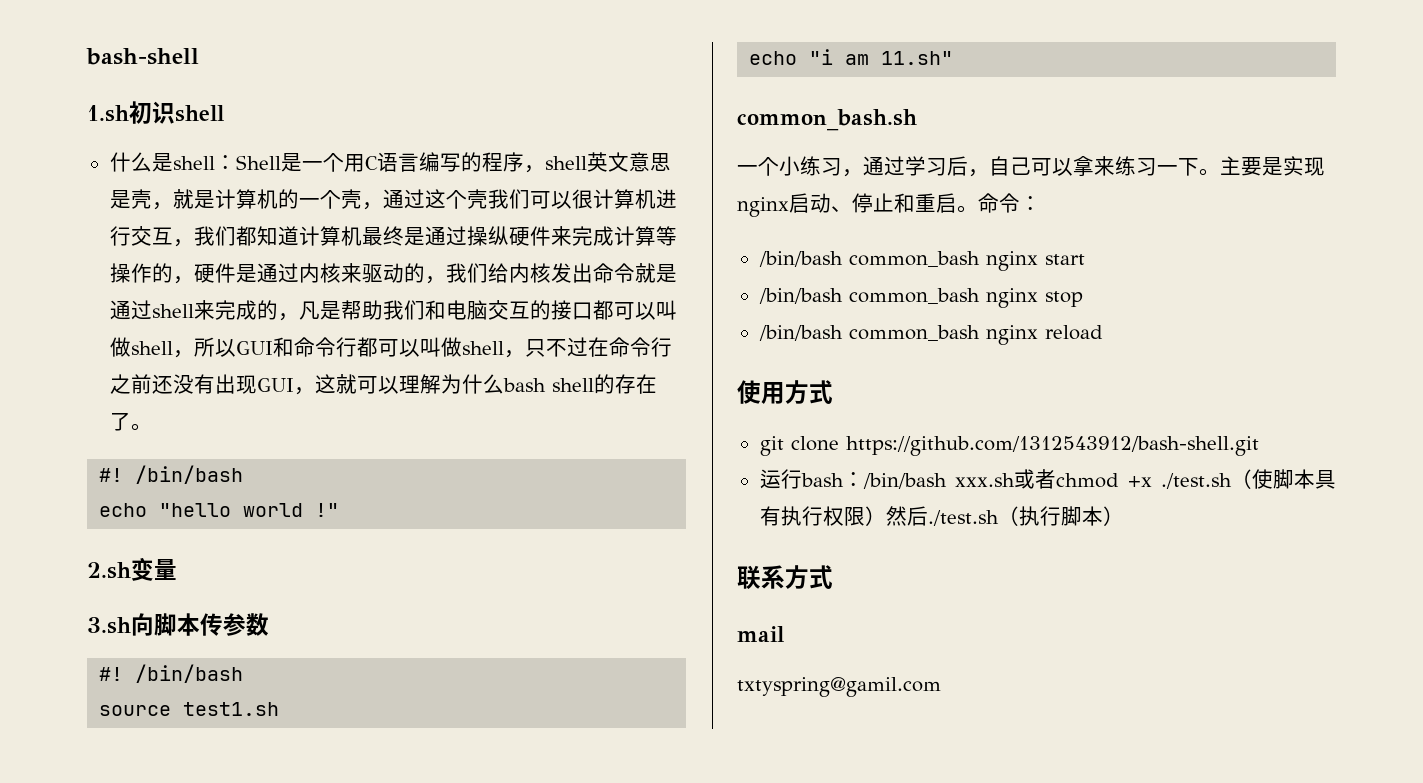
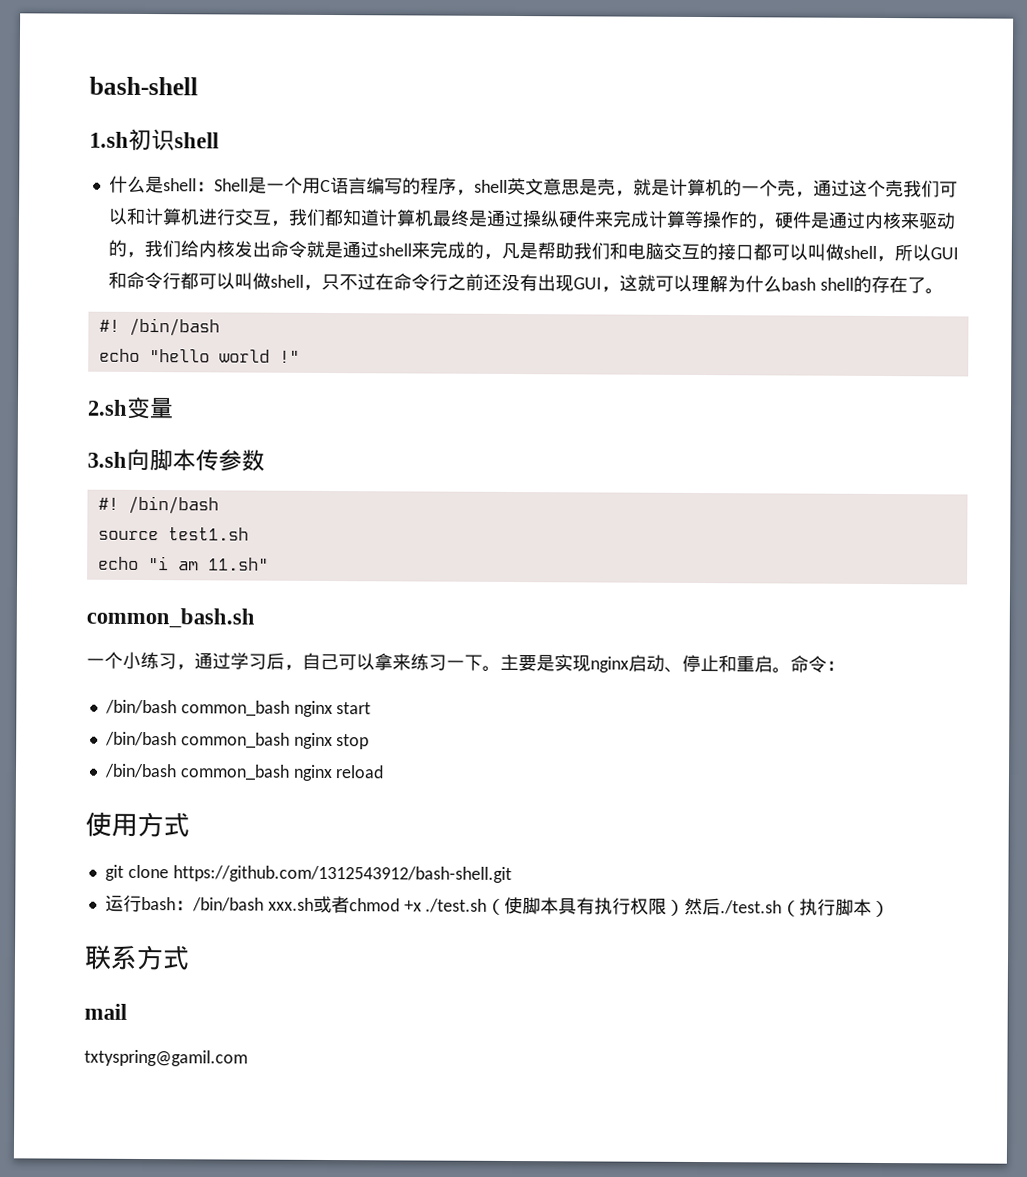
[571,189,593,209] 很 -> [125,207,146,226] 和

